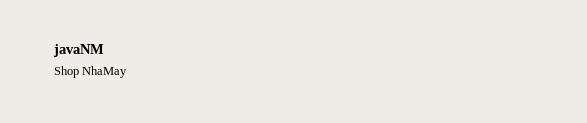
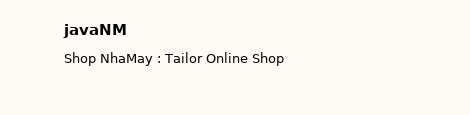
(128, 72) none -> [157,52,284,66] : Tailor Online Shop

